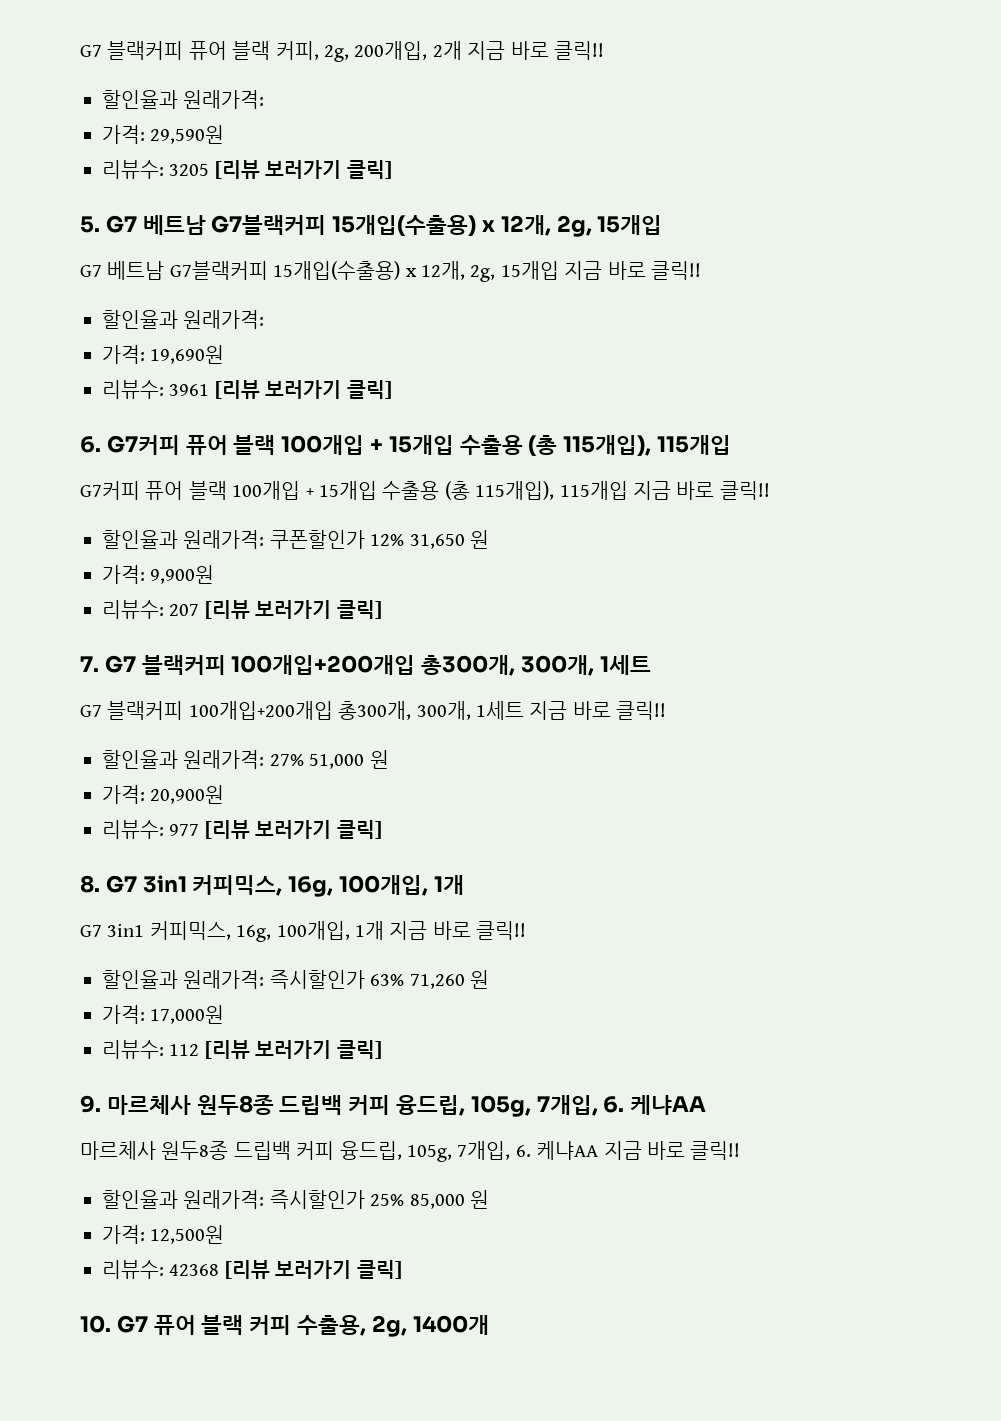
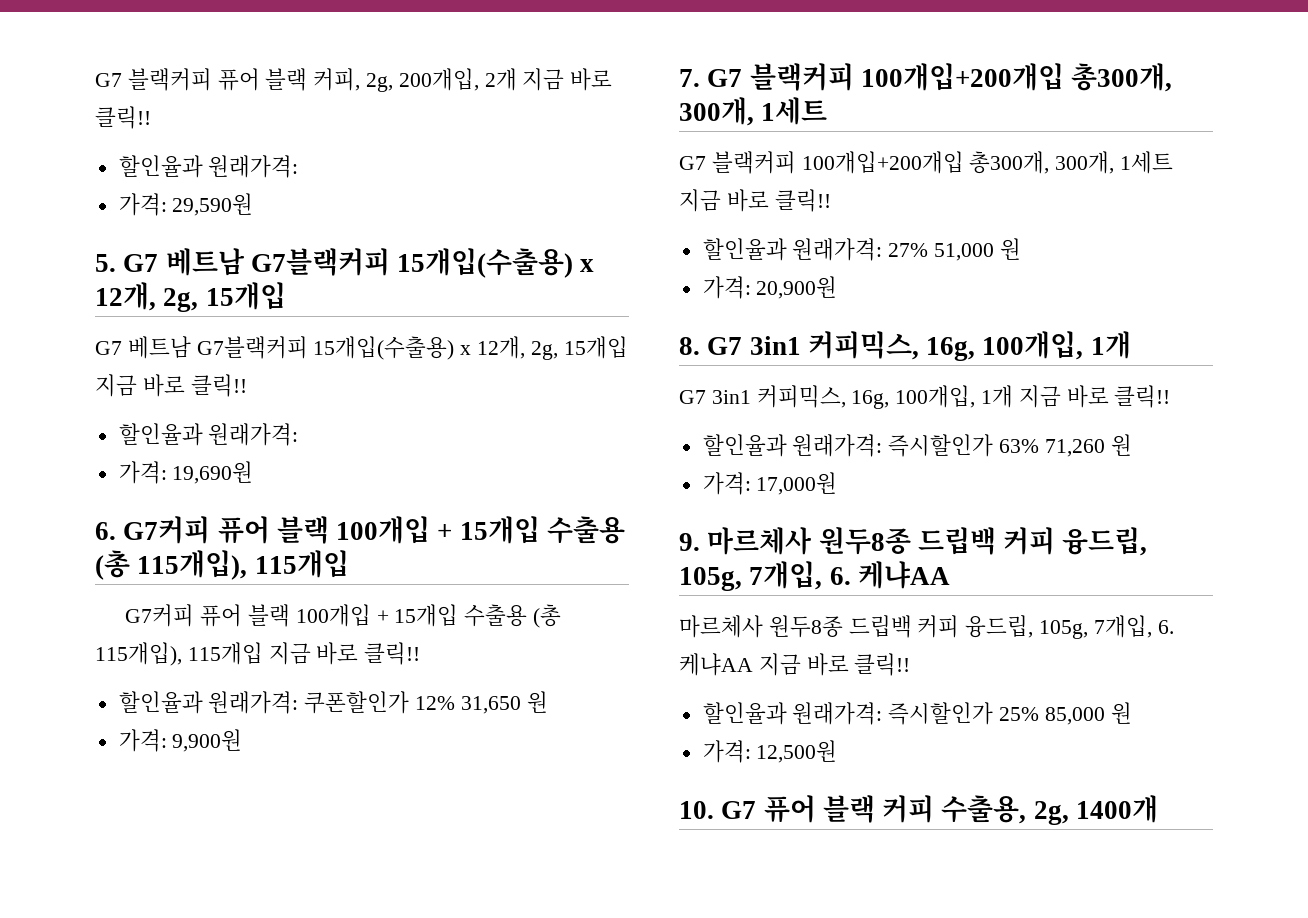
[102,160,392,179] // 리뷰수: 3205 [리뷰 보러가기 클릭] -> (254, 204) none
[102,380,392,399] // 리뷰수: 3961 [리뷰 보러가기 클릭] -> (254, 472) none
[102,600,382,619] // 리뷰수: 207 [리뷰 보러가기 클릭] -> (243, 740) none
[102,820,382,839] // 리뷰수: 977 [리뷰 보러가기 클릭] -> (838, 287) none
[102,1040,382,1059] // 리뷰수: 112 [리뷰 보러가기 클릭] -> (838, 483) none
[102,1260,402,1279] // 리뷰수: 42368 [리뷰 보러가기 클릭] -> (838, 751) none

